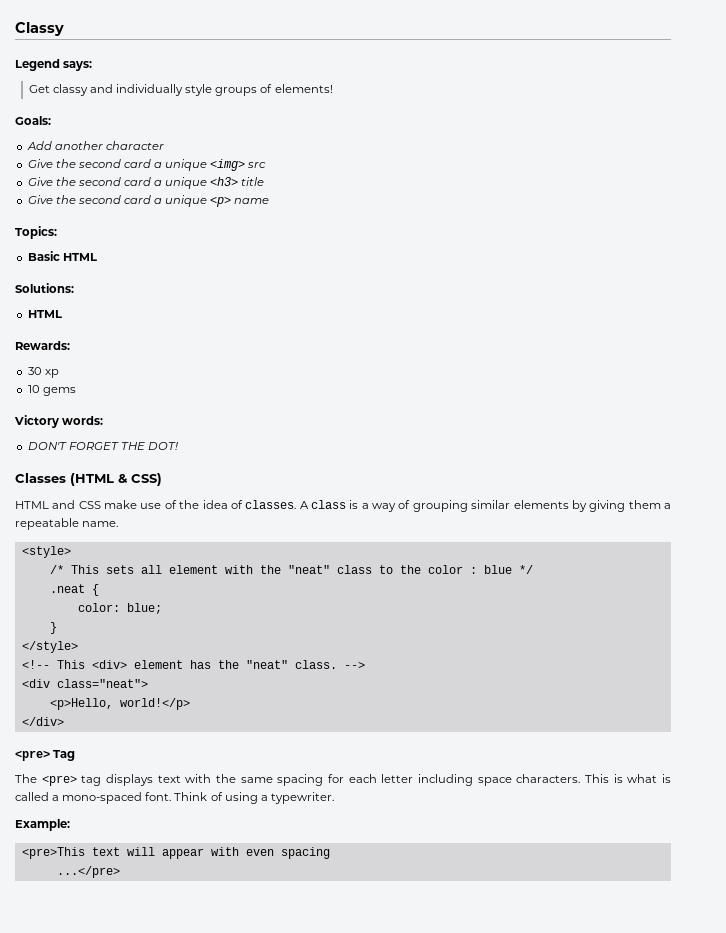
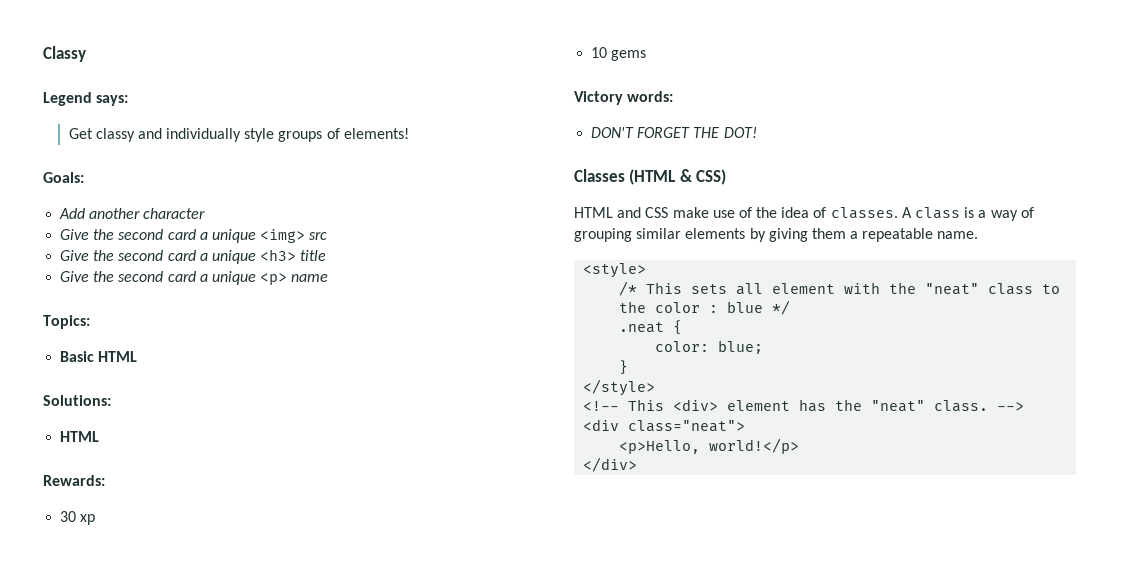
[15,750,76,761] [15,774,671,786] [15,792,334,804] [15,819,70,831] [21,847,330,859] [56,866,120,878] // <pre> Tag // The <pre> tag displays text with the same spacing for each letter including space characters. This is what is called a mono-spaced font. Think of using a typewriter. // Example: // <pre>This text will appear with even spacing // ...</pre> -> (638, 464) none

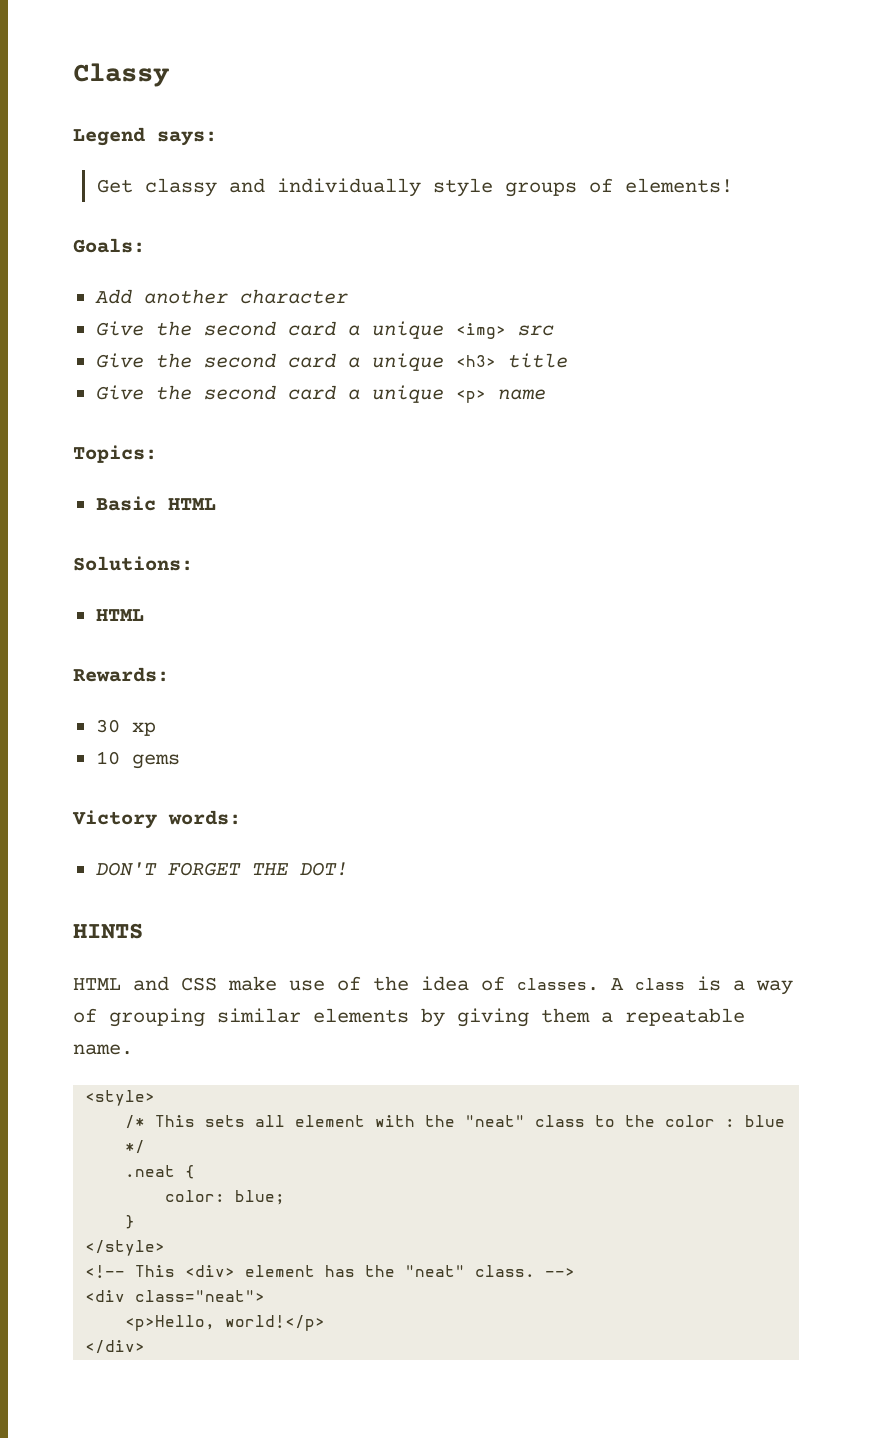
[574,169,727,185] Classes (HTML & CSS) -> [73,923,143,939] HINTS

